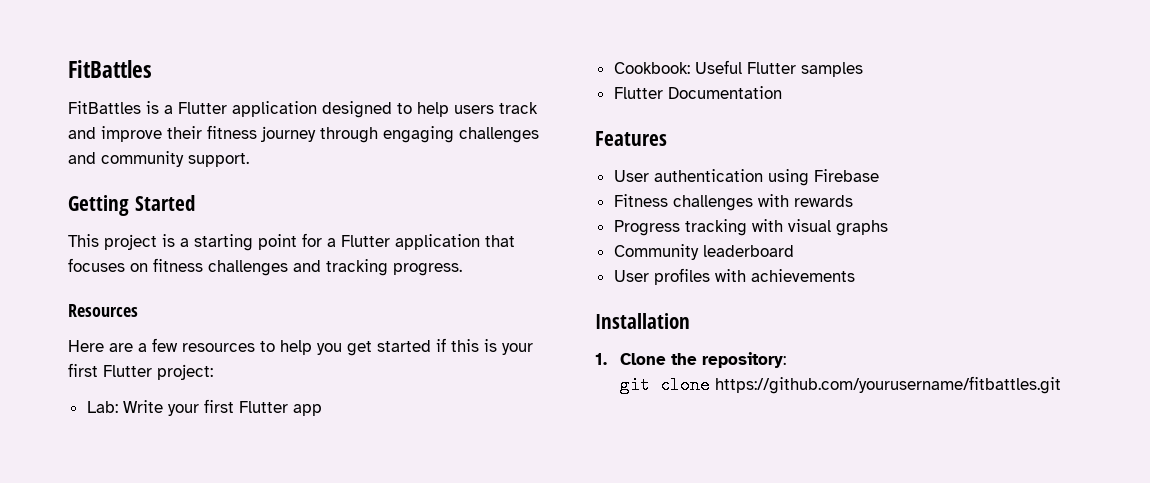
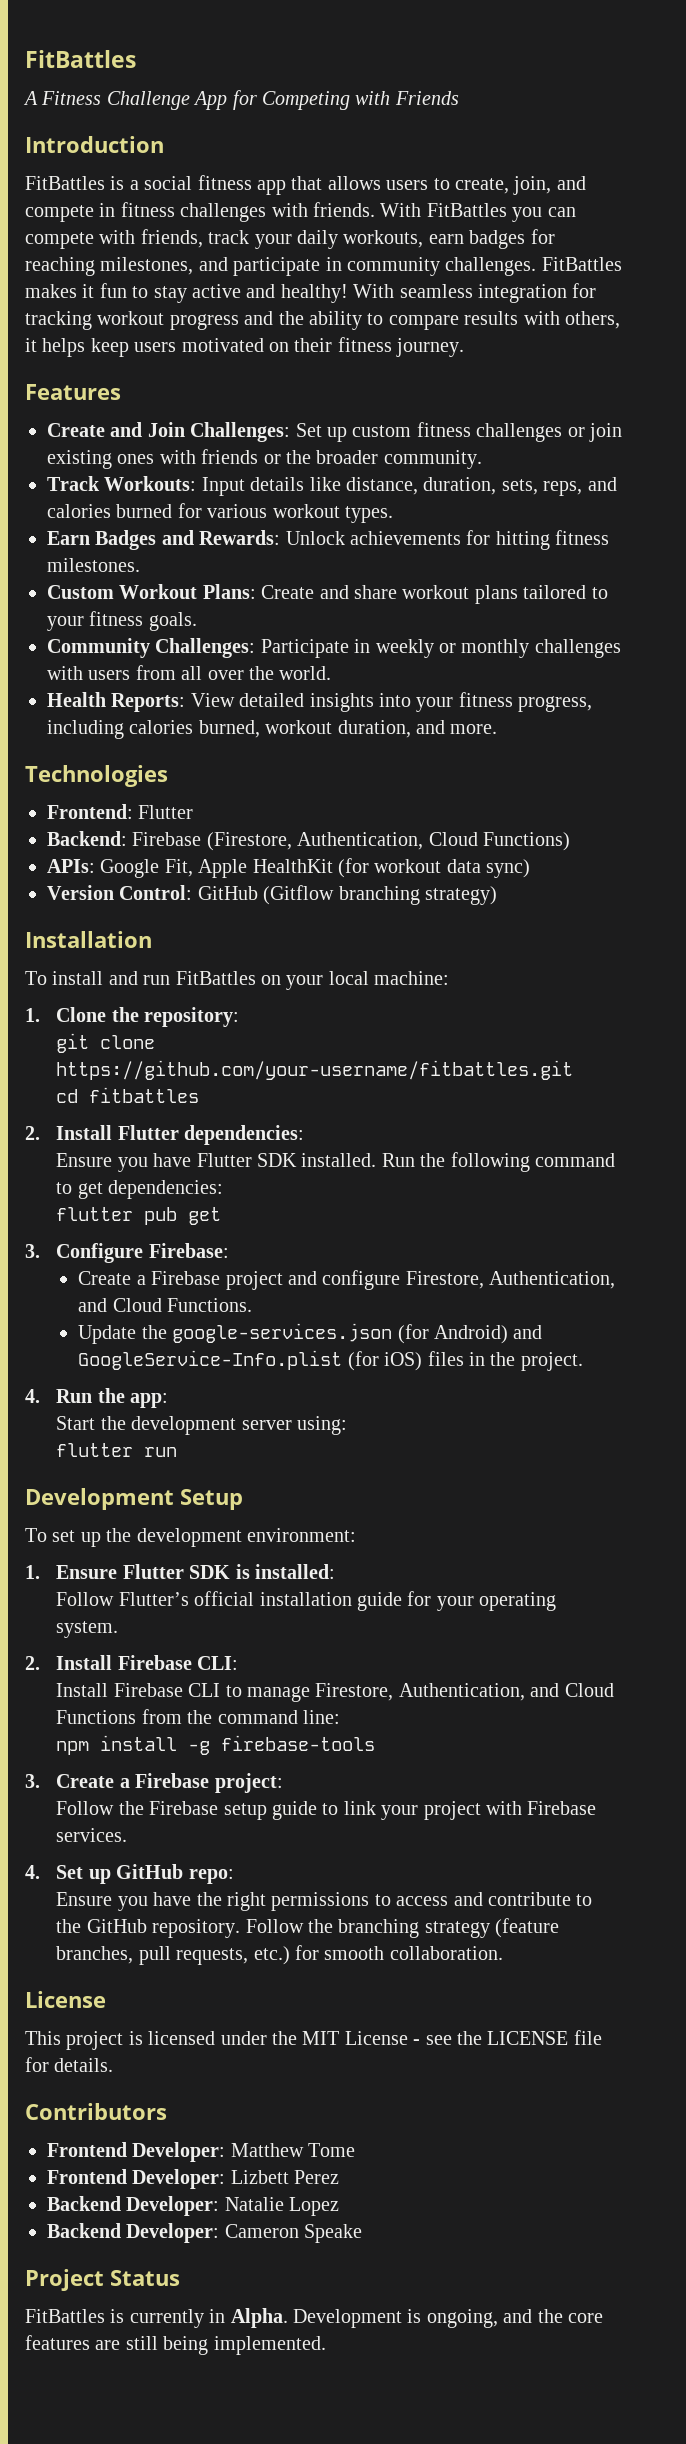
[68,101,538,118] [68,125,539,143] [68,151,249,167] [68,195,195,216] [68,233,515,251] [68,258,462,276] [68,304,138,317] [68,338,533,356] [68,363,213,380] [86,399,322,416] [613,60,863,77] [613,86,782,99] [595,131,667,146] [613,169,879,186] [613,194,853,211] [613,219,888,236] [613,244,794,260] [613,268,855,285] [595,313,690,329] FitBattles is a Flutter application designed to help users track and improve their fitness journey through engaging challenges and community support. // Getting Started // This project is a starting point for a Flutter application that focuses on fitness challenges and tracking progress. // Resources // Here are a few resources to help you get started if this is your first Flutter project: // Lab: Write your first Flutter app // Cookbook: Useful Flutter samples // Flutter Documentation // Features // User authentication using Firebase // Fitness challenges with rewards // Progress tracking with visual graphs // Community leaderboard // User profiles with achievements // Installation -> [23,90,459,110] [25,136,164,153] [25,175,586,195] [25,202,576,222] [25,229,555,249] [25,257,622,276] [25,283,597,303] [25,311,620,330] [25,337,465,357] [25,384,121,400] [47,422,622,442] [47,449,482,469] [47,476,617,496] [47,503,393,523] [47,530,610,550] [47,558,140,572] [47,584,608,604] [47,611,197,631] [47,638,621,658] [47,665,332,680] [47,692,593,712] [47,720,498,739] [25,765,168,787] [47,804,194,819] [47,831,570,851] [47,858,531,878] [47,885,497,905] [25,931,152,948] [25,971,450,990] A Fitness Challenge App for Competing with Friends // Introduction // FitBattles is a social fitness app that allows users to create, join, and compete in fitness challenges with friends. With FitBattles you can compete with friends, track your daily workouts, earn badges for reaching milestones, and participate in community challenges. FitBattles makes it fun to stay active and healthy! With seamless integration for tracking workout progress and the ability to compare results with others, it helps keep users motivated on their fitness journey. // Features // Create and Join Challenges: Set up custom fitness challenges or join existing ones with friends or the broader community. // Track Workouts: Input details like distance, duration, sets, reps, and calories burned for various workout types. // Earn Badges and Rewards: Unlock achievements for hitting fitness milestones. // Custom Workout Plans: Create and share workout plans tailored to your fitness goals. // Community Challenges: Participate in weekly or monthly challenges with users from all over the world. // Health Reports: View detailed insights into your fitness progress, including calories burned, workout duration, and more. // Technologies // Frontend: Flutter // Backend: Firebase (Firestore, Authentication, Cloud Functions) // APIs: Google Fit, Apple HealthKit (for workout data sync) // Version Control: GitHub (Gitflow branching strategy) // Installation // To install and run FitBattles on your local machine:
[714,376,1061,394] https://github.com/yourusername/fitbattles.git -> [56,1060,574,1080] [56,1087,200,1103] [25,1125,305,1145] [56,1152,615,1172] [56,1180,224,1199] [56,1207,222,1225] [25,1243,229,1263] [78,1270,616,1290] [78,1298,253,1312] [78,1323,543,1344] [78,1350,583,1371] [25,1388,169,1408] [56,1416,347,1435] [56,1443,178,1457] [25,1488,243,1510] [25,1528,356,1547] [25,1564,335,1579] [56,1591,557,1611] [56,1621,119,1638] [25,1655,239,1670] [56,1683,614,1702] [56,1709,340,1724] [56,1735,376,1755] [25,1773,283,1793] [56,1801,597,1820] [56,1828,128,1842] [25,1864,234,1884] [56,1892,593,1911] [56,1918,560,1938] [56,1945,503,1965] [25,1991,106,2008] [25,2030,602,2050] [25,2057,114,2072] [25,2103,167,2120] [47,2142,356,2162] [47,2169,340,2189] [47,2196,340,2216] [47,2223,363,2243] [25,2269,180,2291] [25,2308,603,2328] [25,2335,326,2355] https://github.com/your-username/fitbattles.git // cd fitbattles // 2. Install Flutter dependencies: // Ensure you have Flutter SDK installed. Run the following command to get dependencies: // flutter pub get // 3. Configure Firebase: // Create a Firebase project and configure Firestore, Authentication, and Cloud Functions. // Update the google-services.json (for Android) and GoogleService-Info.plist (for iOS) files in the project. // 4. Run the app: // Start the development server using: // flutter run // Development Setup // To set up the development environment: // 1. Ensure Flutter SDK is installed: // Follow Flutter’s official installation guide for your operating system. // 2. Install Firebase CLI: // Install Firebase CLI to manage Firestore, Authentication, and Cloud Functions from the command line: // npm install -g firebase-tools // 3. Create a Firebase project: // Follow the Firebase setup guide to link your project with Firebase services. // 4. Set up GitHub repo: // Ensure you have the right permissions to access and contribute to the GitHub repository. Follow the branching strategy (feature branches, pull requests, etc.) for smooth collaboration. // License // This project is licensed under the MIT License - see the LICENSE file for details. // Contributors // Frontend Developer: Matthew Tome // Frontend Developer: Lizbett Perez // Backend Developer: Natalie Lopez // Backend Developer: Cameron Speake // Project Status // FitBattles is currently in Alpha. Development is ongoing, and the core features are still being implemented.

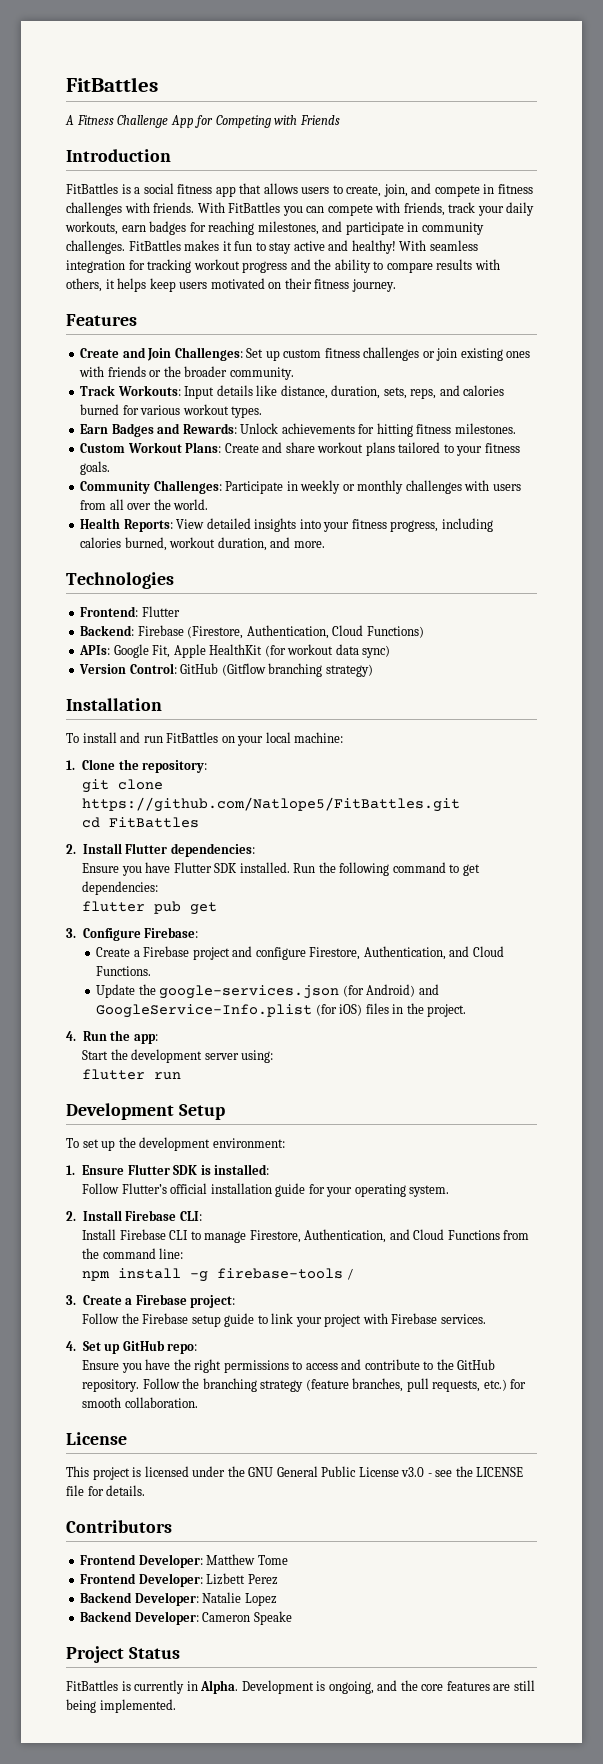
[56,1060,574,1080] https://github.com/your-username/fitbattles.git -> [82,797,461,812] https://github.com/Natlope5/FitBattles.git
[89,1087,200,1103] fitbattles -> [109,817,200,828] FitBattles
(376, 1743) none -> [346,1268,353,1280] /
[302,2031,408,2045] MIT License -> [248,1466,425,1477] GNU General Public License v3.0

